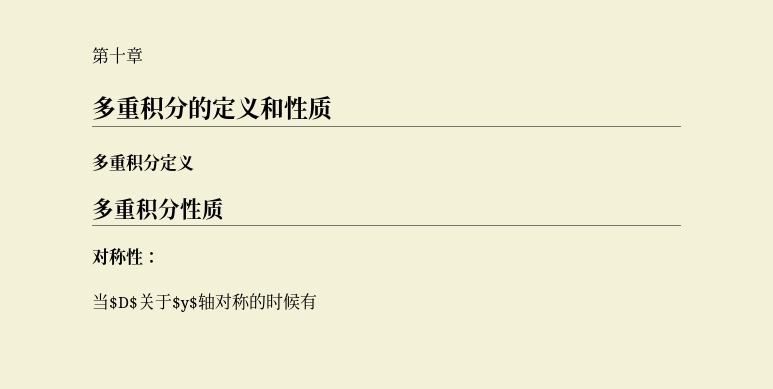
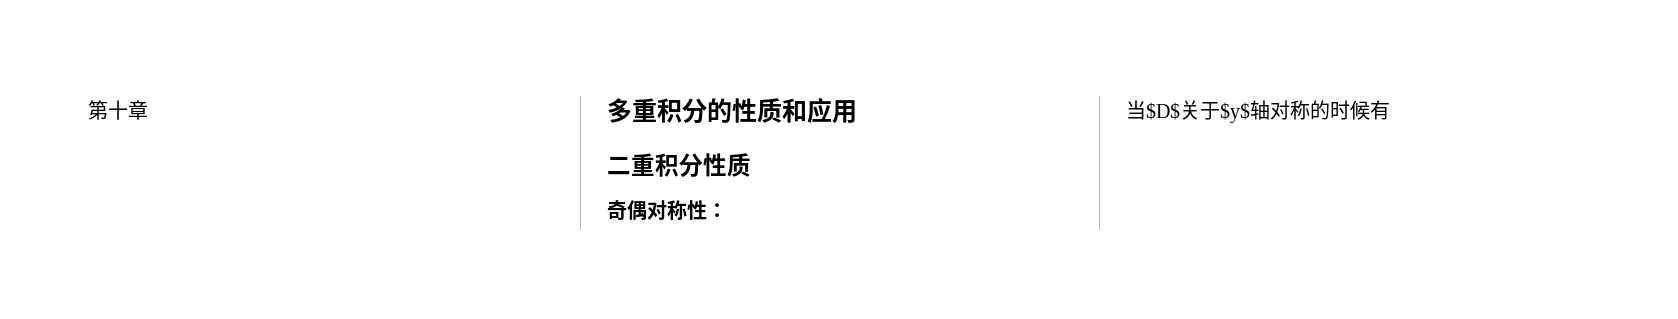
[212,96,332,120] [92,153,194,173] [92,198,114,220] 定义和性质 // 多重积分定义 // 多 -> [732,97,857,124] [607,156,631,175] 性质和应用 // 二
(224, 209) none -> [607,200,647,220] 奇偶

